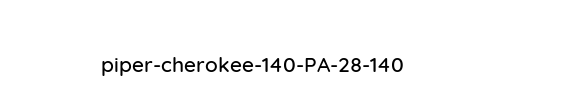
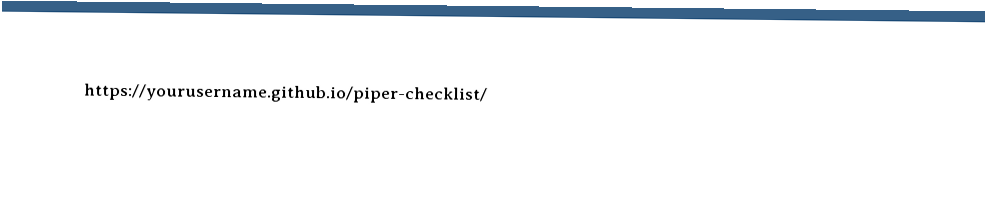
[101,57,404,76] piper-cherokee-140-PA-28-140 -> [83,83,488,104] https://yourusername.github.io/piper-checklist/

